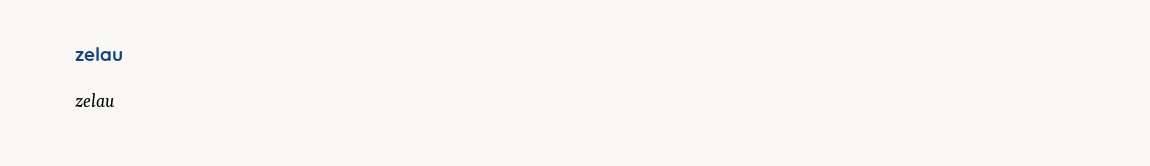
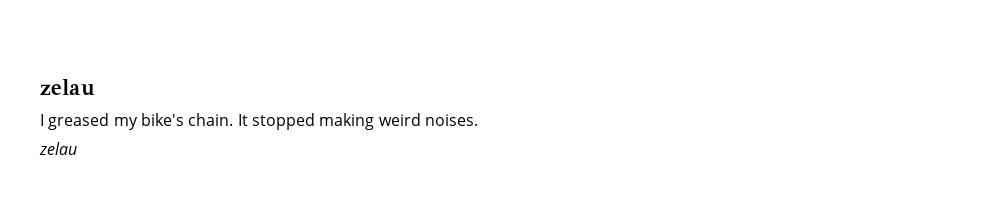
[75,47,123,61] zelau -> [40,79,95,96] [40,113,478,130] zelau // I greased my bike's chain. It stopped making weird noises.

